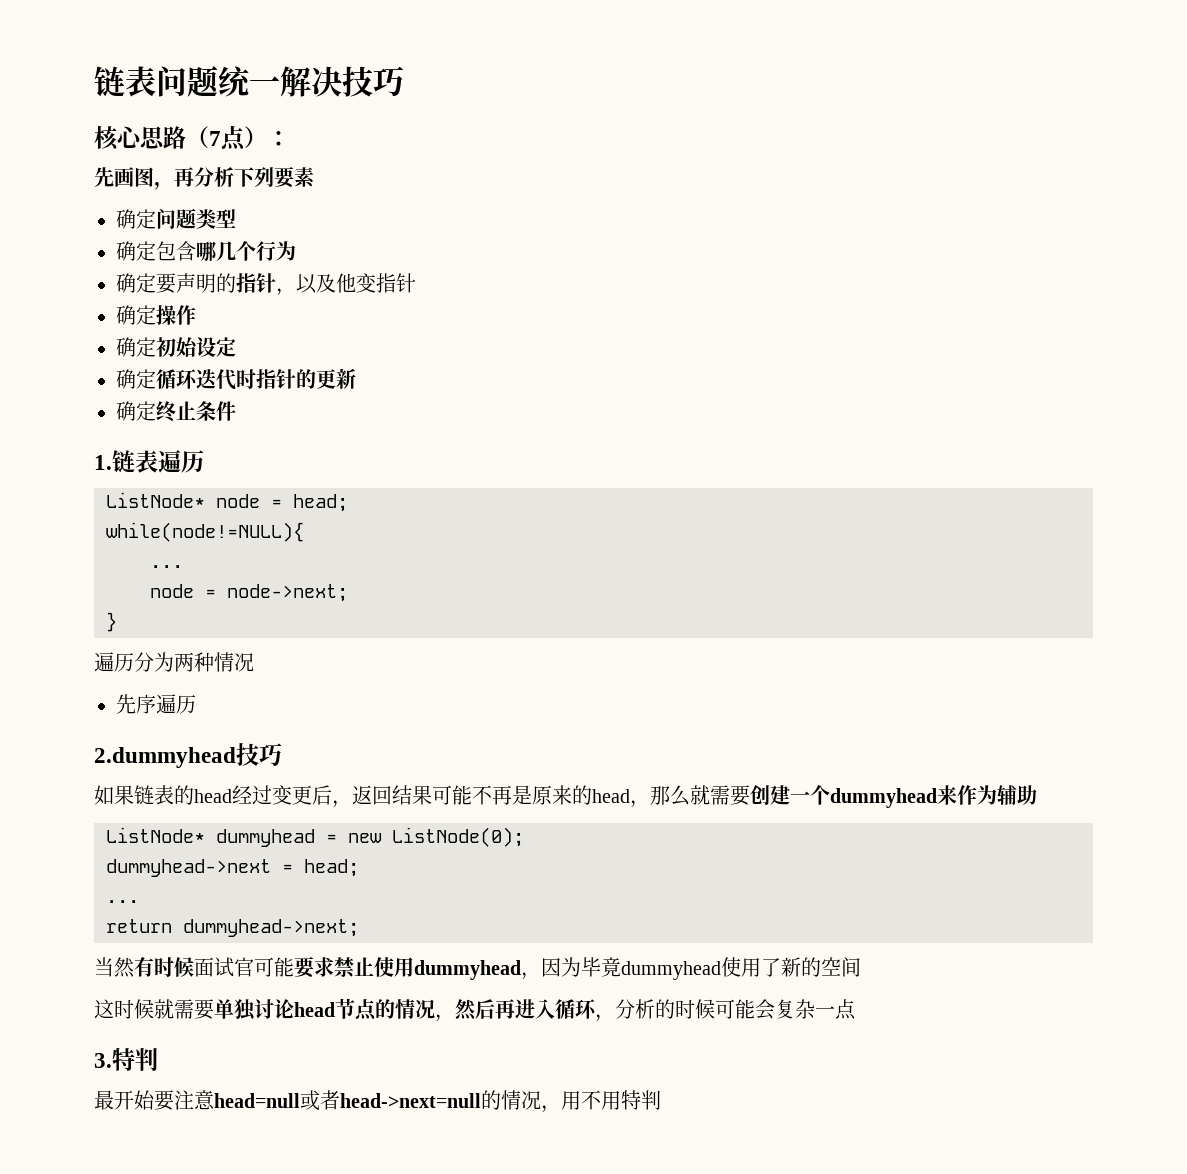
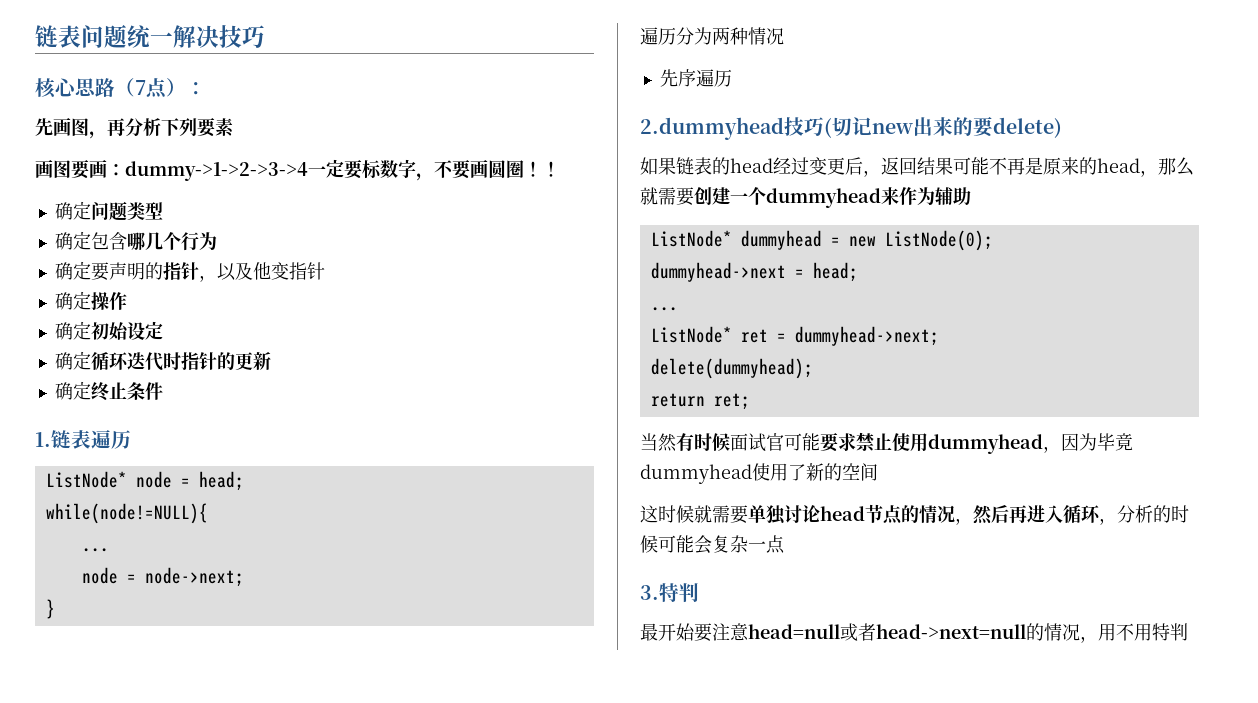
(315, 177) none -> [35,159,560,181] // 画图要画：dummy->1->2->3->4一定要标数字，不要画圆圈！！
(282, 755) none -> [824,117,1062,138] (切记new出来的要delete)
(139, 901) none -> [650,326,939,346] [650,358,813,379] // ListNode* ret = dummyhead->next; // delete(dummyhead);
[183,919,359,937] dummyhead->next; -> [713,393,750,410] ret;

